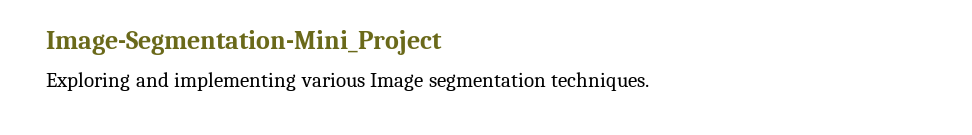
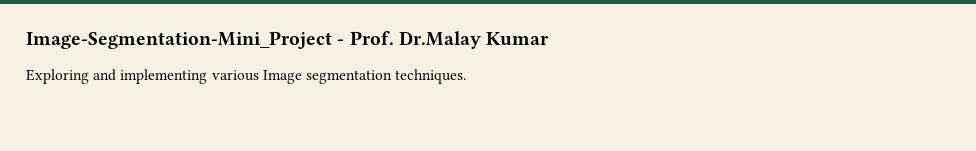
(442, 42) none -> [337,31,550,49] - Prof. Dr.Malay Kumar

